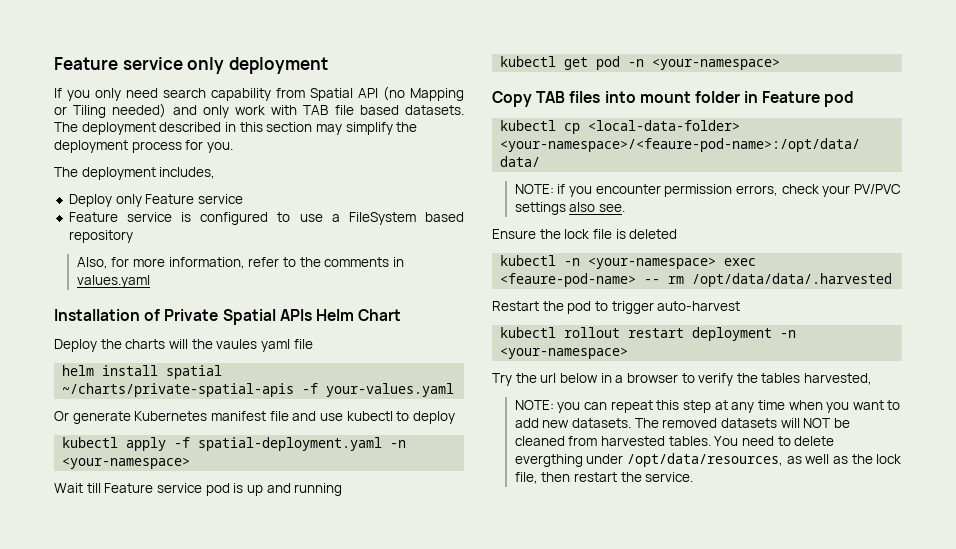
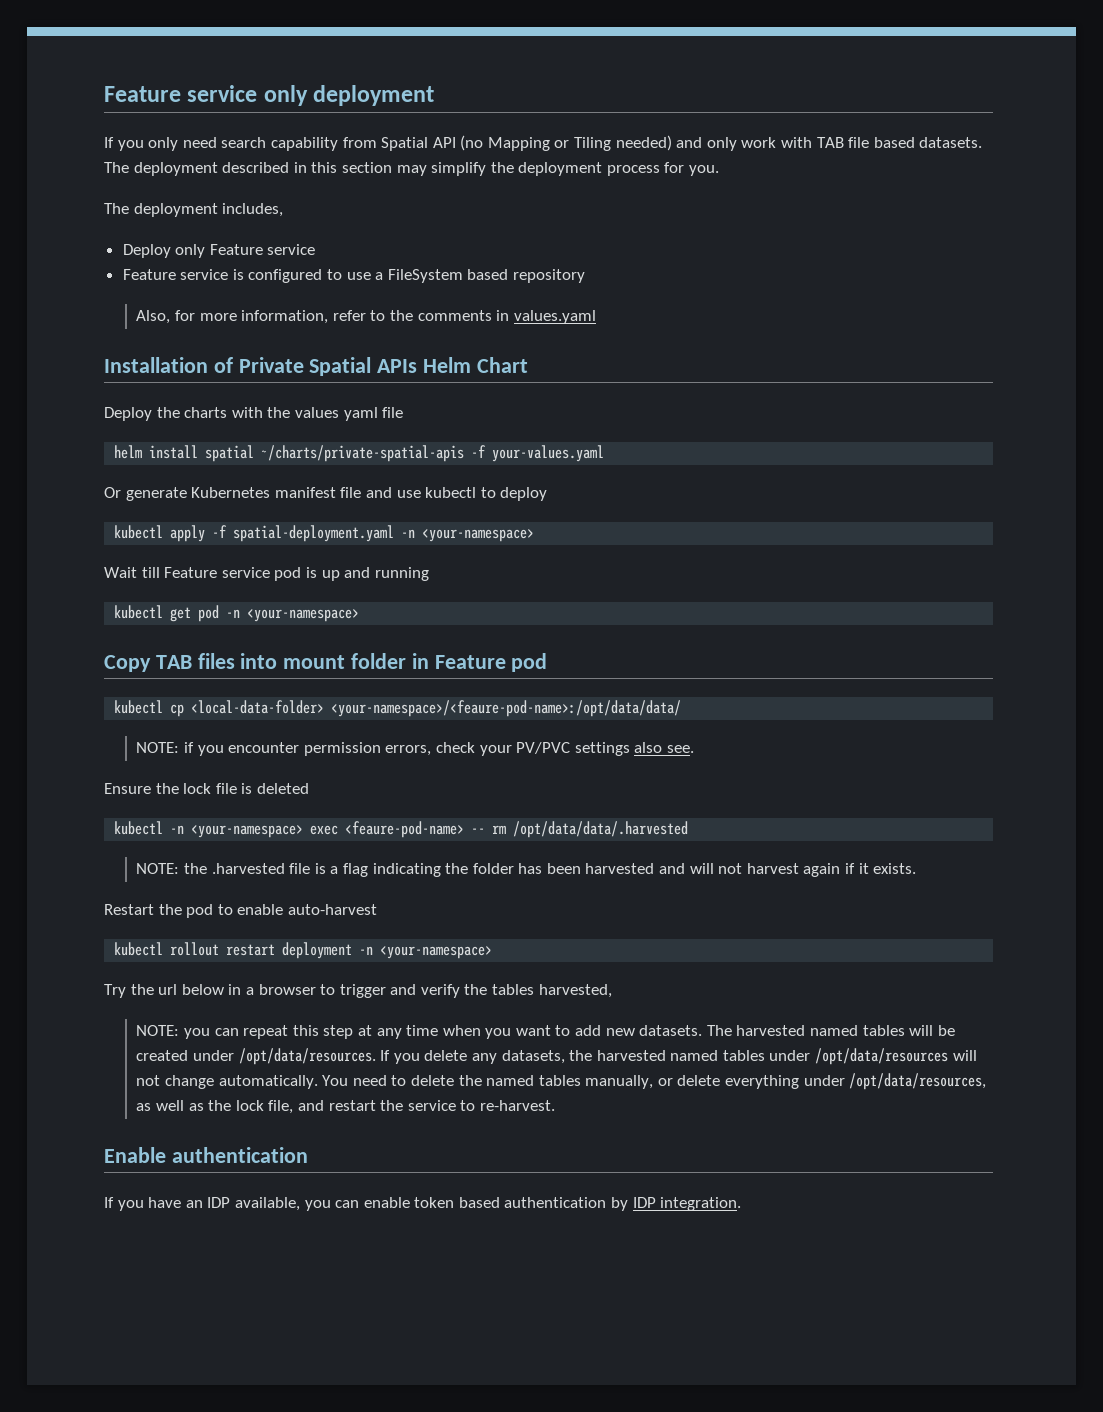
[168,339,258,349] will the vaules -> [231,407,339,418] with the values
(893, 280) none -> [136,863,917,877] // NOTE: the .harvested file is a flag indicating the folder has been harvested and will not harvest again if it exists.
[611,301,654,314] trigger -> [237,904,284,915] enable
(695, 378) none -> [339,984,417,998] trigger and
[662,418,850,428] [514,436,835,446] [514,454,583,467] removed datasets will NOT be cleaned from harvested tables. You need to delete evergthing -> [736,1025,955,1036] [136,1048,977,1065] [136,1075,800,1089] harvested named tables will be created under /opt/data/resources. If you delete any datasets, the harvested named tables under /opt/data/resources will not change automatically. You need to delete the named tables manually, or delete everything
[541,472,571,482] then -> [297,1100,324,1111] and
[645,472,694,482] service. -> [407,1100,555,1111] [104,1147,308,1163] [104,1197,742,1211] service to re-harvest. // Enable authentication // If you have an IDP available, you can enable token based authentication by IDP integration.

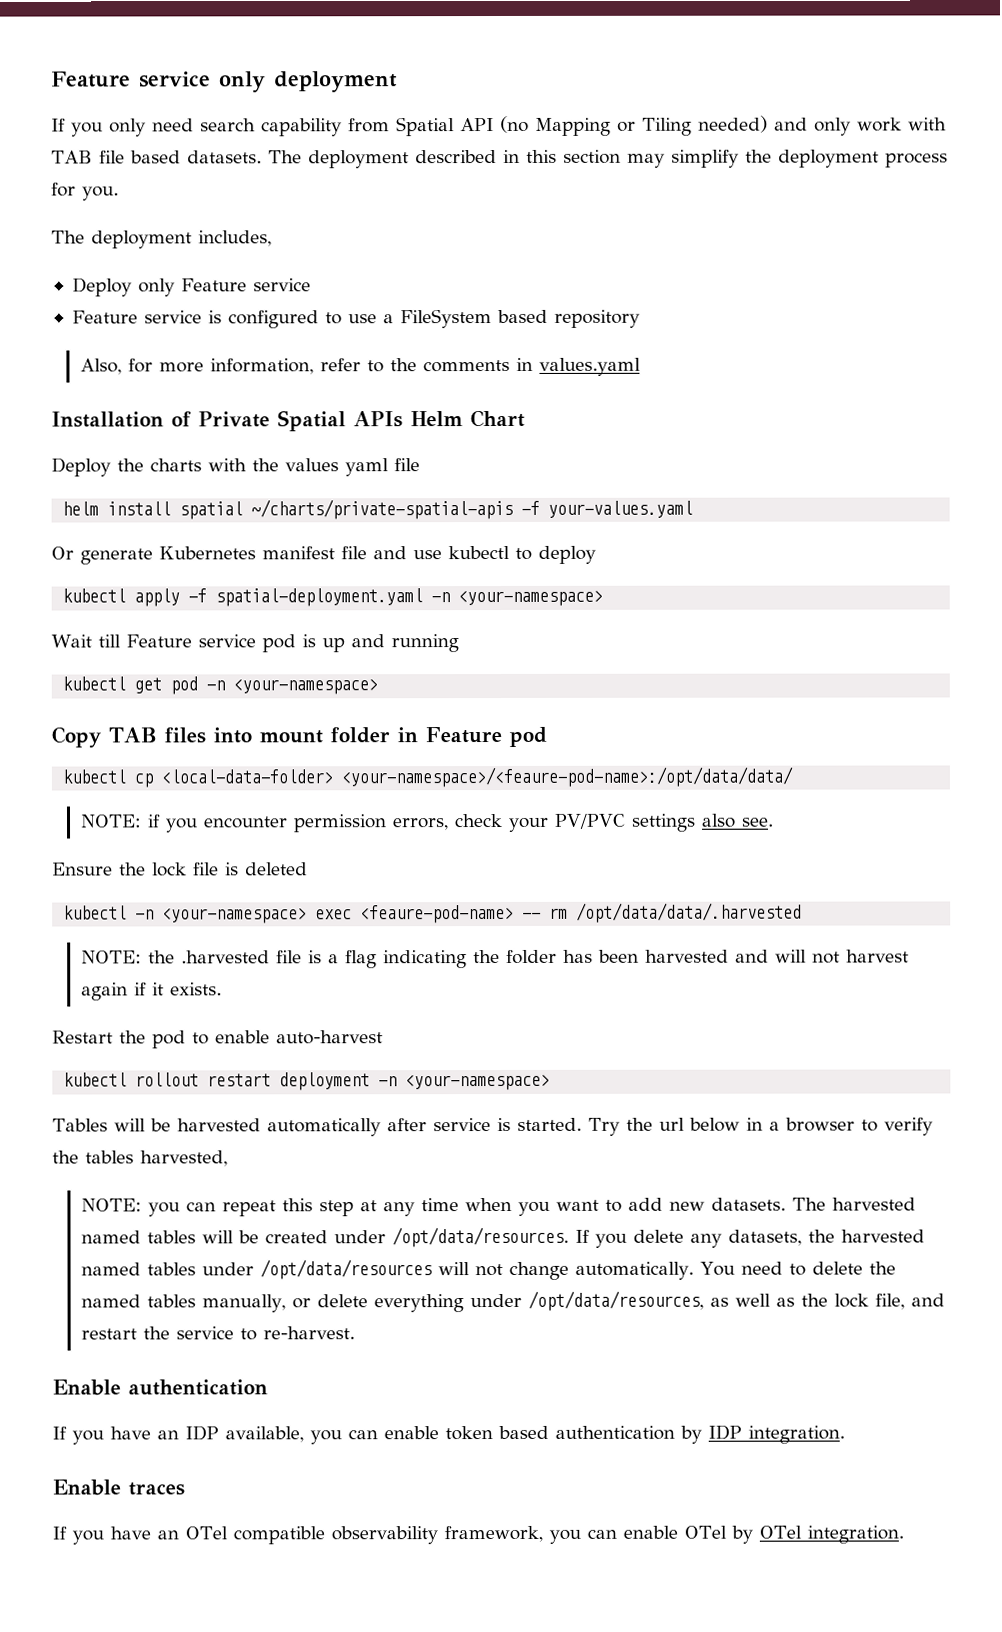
(493, 952) none -> [52,1117,582,1137] Tables will be harvested automatically after service is started.
[339,984,417,998] trigger and -> (878, 1125) none
(742, 1204) none -> [52,1479,185,1496] [52,1525,904,1545] // Enable traces // If you have an OTel compatible observability framework, you can enable OTel by OTel integration.

